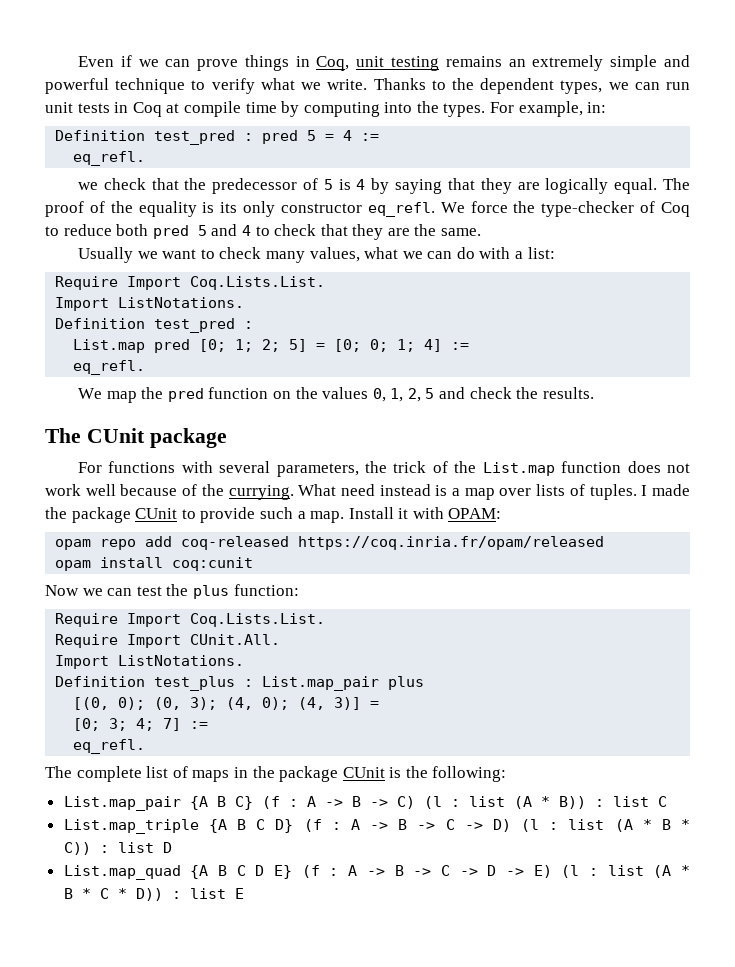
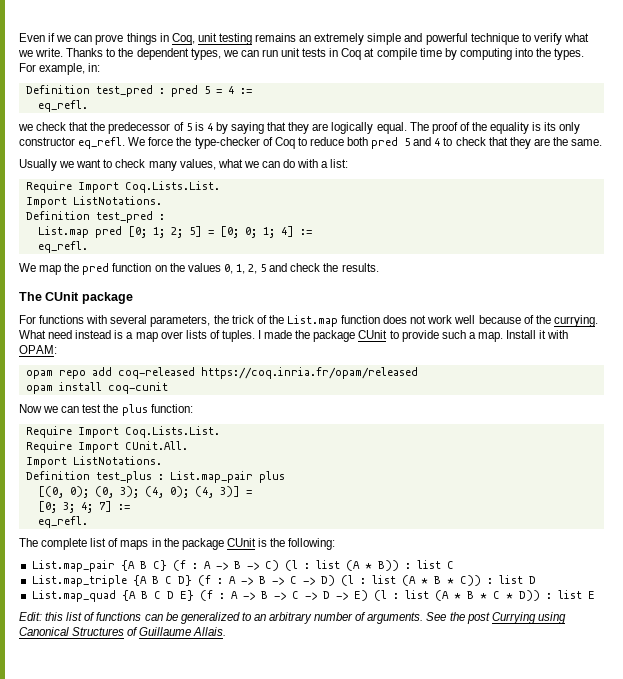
[172,557,254,571] coq:cunit -> [107,382,168,394] coq-cunit
(244, 893) none -> [19,612,566,624] [19,627,227,636] // Edit: this list of functions can be generalized to an arbitrary number of arguments. See the post Currying using Canonical Structures of Guillaume Allais.

